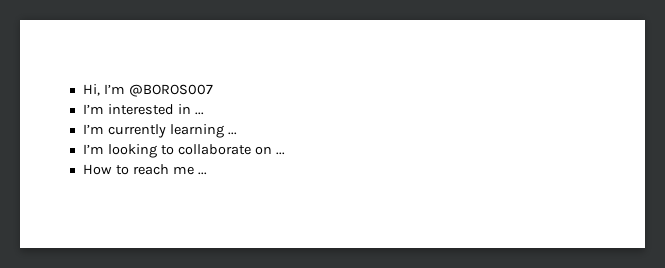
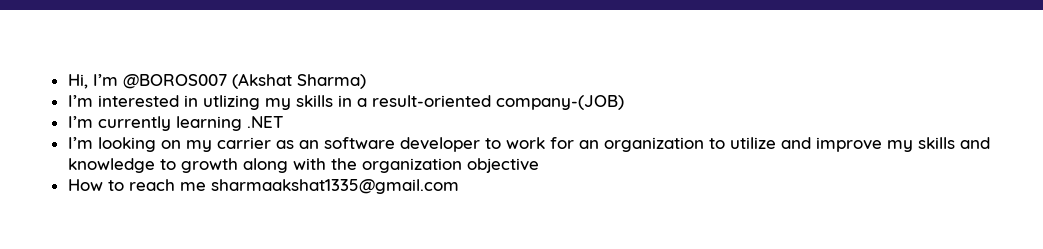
(213, 90) none -> [231,73,366,89] (Akshat Sharma)
[194,112,204,115] ... -> [202,95,624,110] utlizing my skills in a result-oriented company-(JOB)
[227,132,237,135] ... -> [246,116,283,128] .NET
[160,144,285,155] to collaborate on ... -> [160,137,990,152] [67,158,539,173] on my carrier as an software developer to work for an organization to utilize and improve my skills and knowledge to growth along with the organization objective
[197,172,207,175] ... -> [210,179,459,194] sharmaakshat1335@gmail.com

